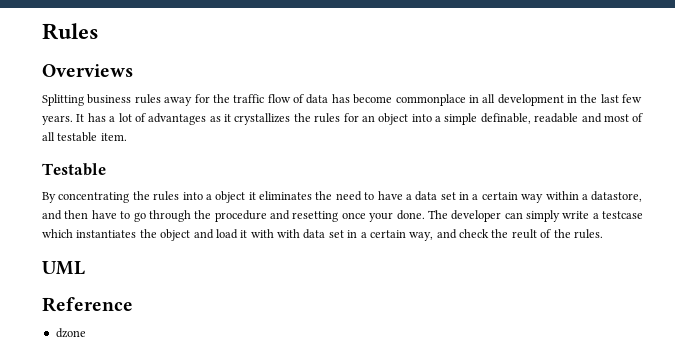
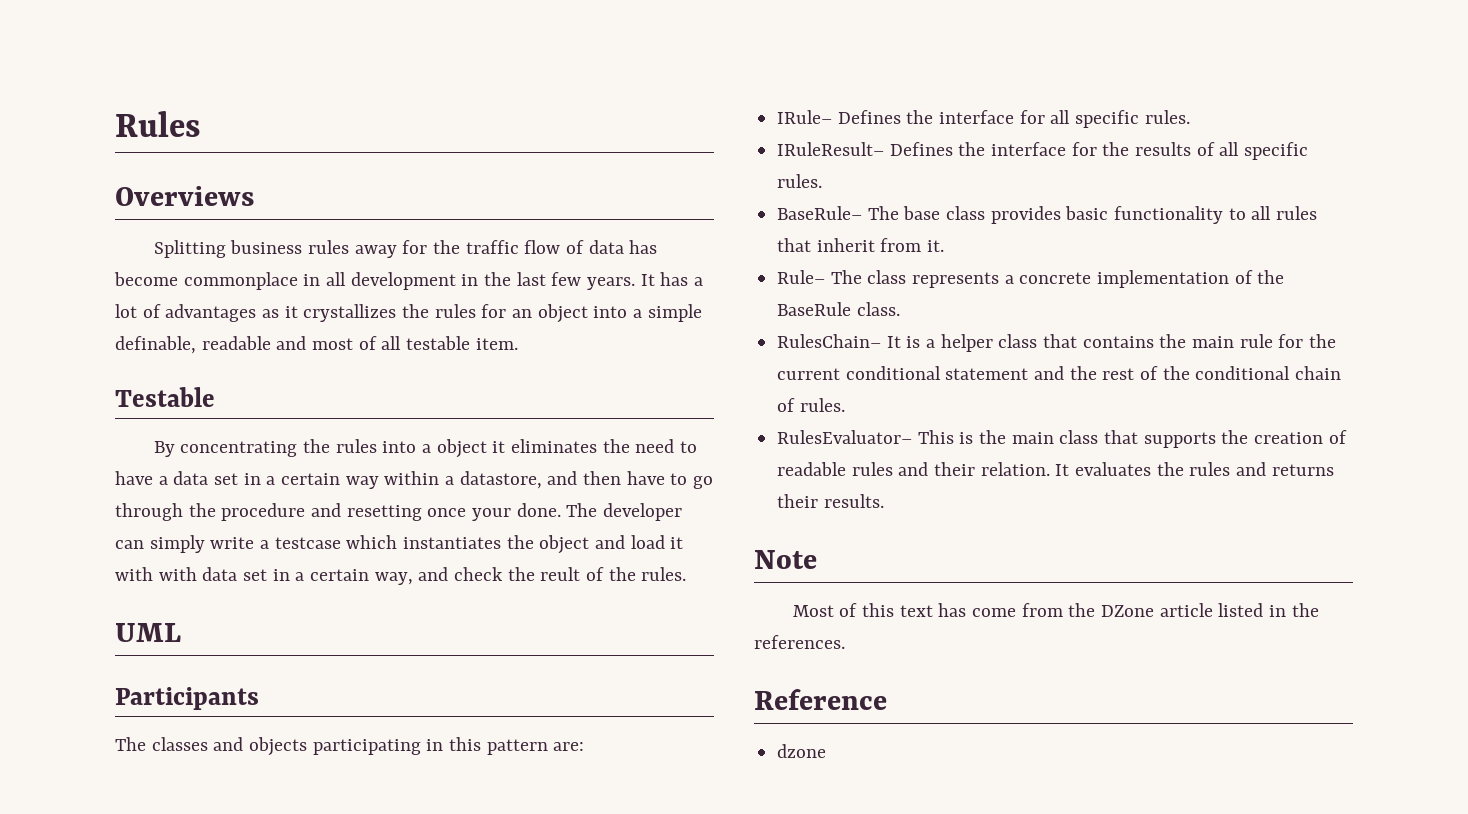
(85, 268) none -> [115,687,259,710] [115,737,585,756] [777,110,1190,128] [777,142,1309,160] [777,174,823,188] [777,206,1318,224] [777,238,945,252] [777,270,1285,288] [777,302,900,316] [777,334,1337,352] [777,366,1342,380] [777,398,845,412] [777,430,1347,448] [777,462,1334,476] [777,494,884,508] [754,550,817,569] [792,603,1319,617] [754,635,845,649] // Participants // The classes and objects participating in this pattern are: // IRule– Defines the interface for all specific rules. // IRuleResult– Defines the interface for the results of all specific rules. // BaseRule– The base class provides basic functionality to all rules that inherit from it. // Rule– The class represents a concrete implementation of the BaseRule class. // RulesChain– It is a helper class that contains the main rule for the current conditional statement and the rest of the conditional chain of rules. // RulesEvaluator– This is the main class that supports the creation of readable rules and their relation. It evaluates the rules and returns their results. // Note // Most of this text has come from the DZone article listed in the references.

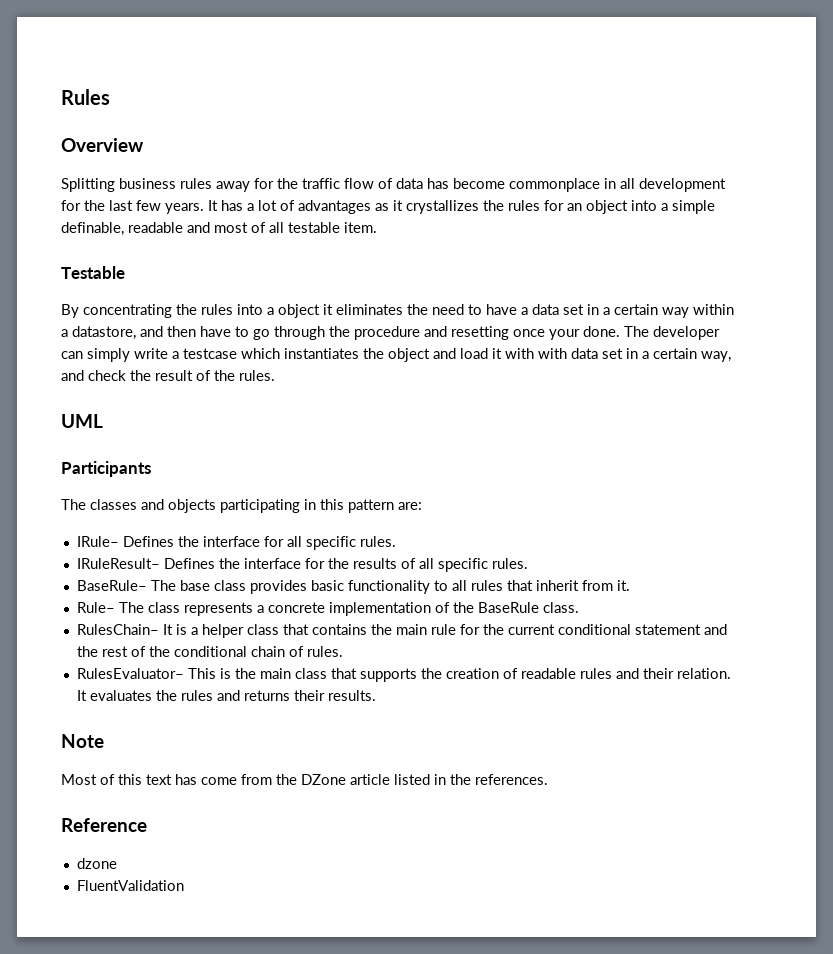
[115,186,254,206] Overviews -> [61,138,144,152] Overview
[461,274,479,286] in -> [61,200,81,211] for
[540,567,581,581] reult -> [155,370,193,381] result
(827, 751) none -> [76,880,184,891] // FluentValidation

